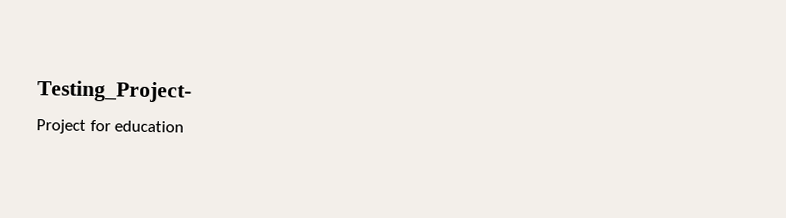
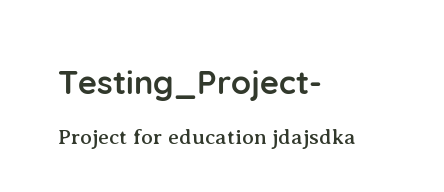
(185, 126) none -> [271,129,357,149] jdajsdka

